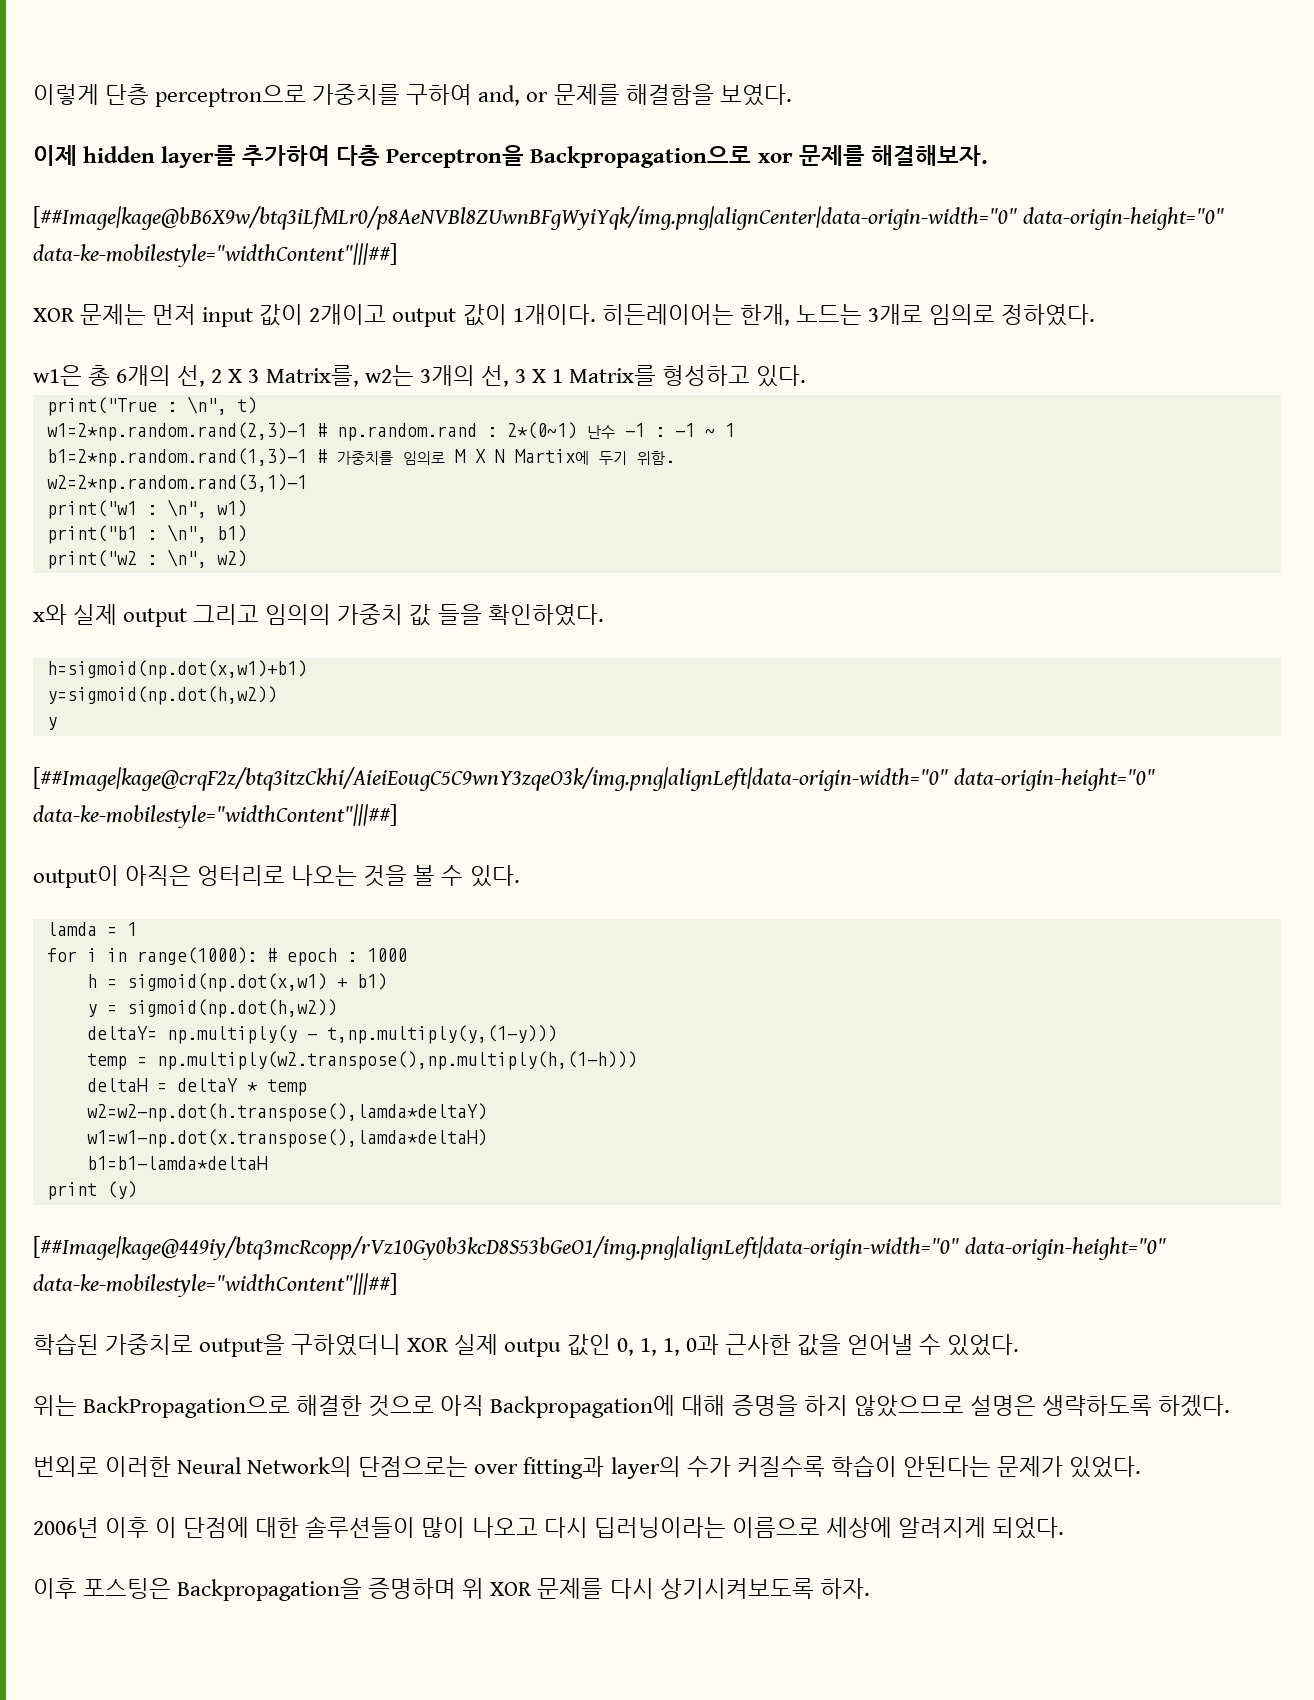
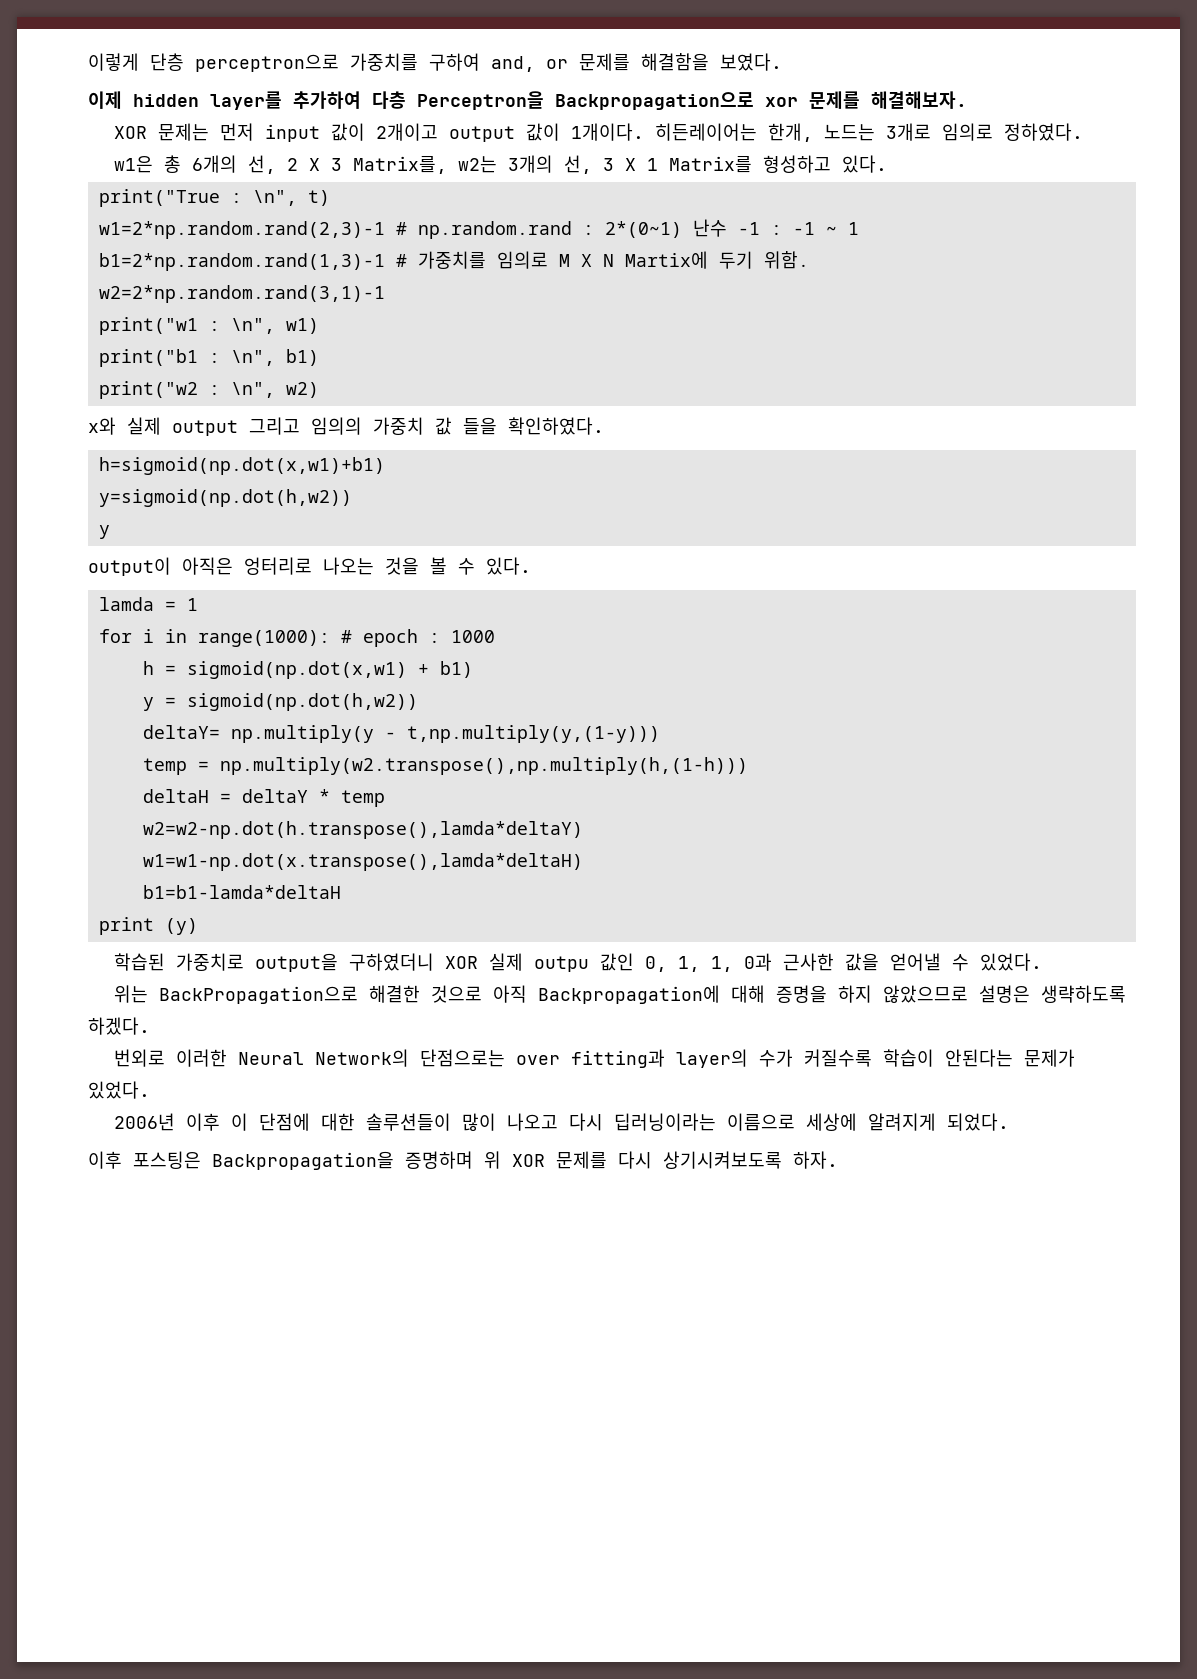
[33,206,1225,230] [33,243,397,267] // [##Image|kage@bB6X9w/btq3iLfMLr0/p8AeNVBl8ZUwnBFgWyiYqk/img.png|alignCenter|data-origin-width="0" data-origin-height="0" data-ke-mobilestyle="widthContent"|||##] -> (967, 100) none
[33,767,1156,791] [33,804,397,828] // [##Image|kage@crqF2z/btq3itzCkhi/AieiEougC5C9wnY3zqeO3k/img.png|alignLeft|data-origin-width="0" data-origin-height="0" data-ke-mobilestyle="widthContent"|||##] -> (110, 532) none
[33,1236,1167,1260] [33,1273,397,1297] // [##Image|kage@449iy/btq3mcRcopp/rVz10Gy0b3kcD8S53bGeO1/img.png|alignLeft|data-origin-width="0" data-origin-height="0" data-ke-mobilestyle="widthContent"|||##] -> (198, 926) none

